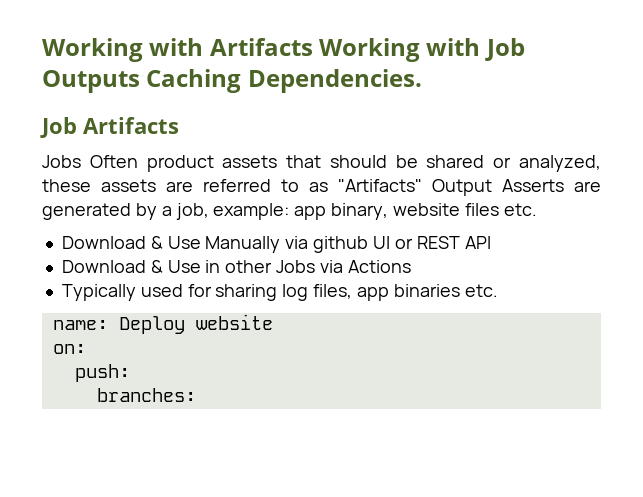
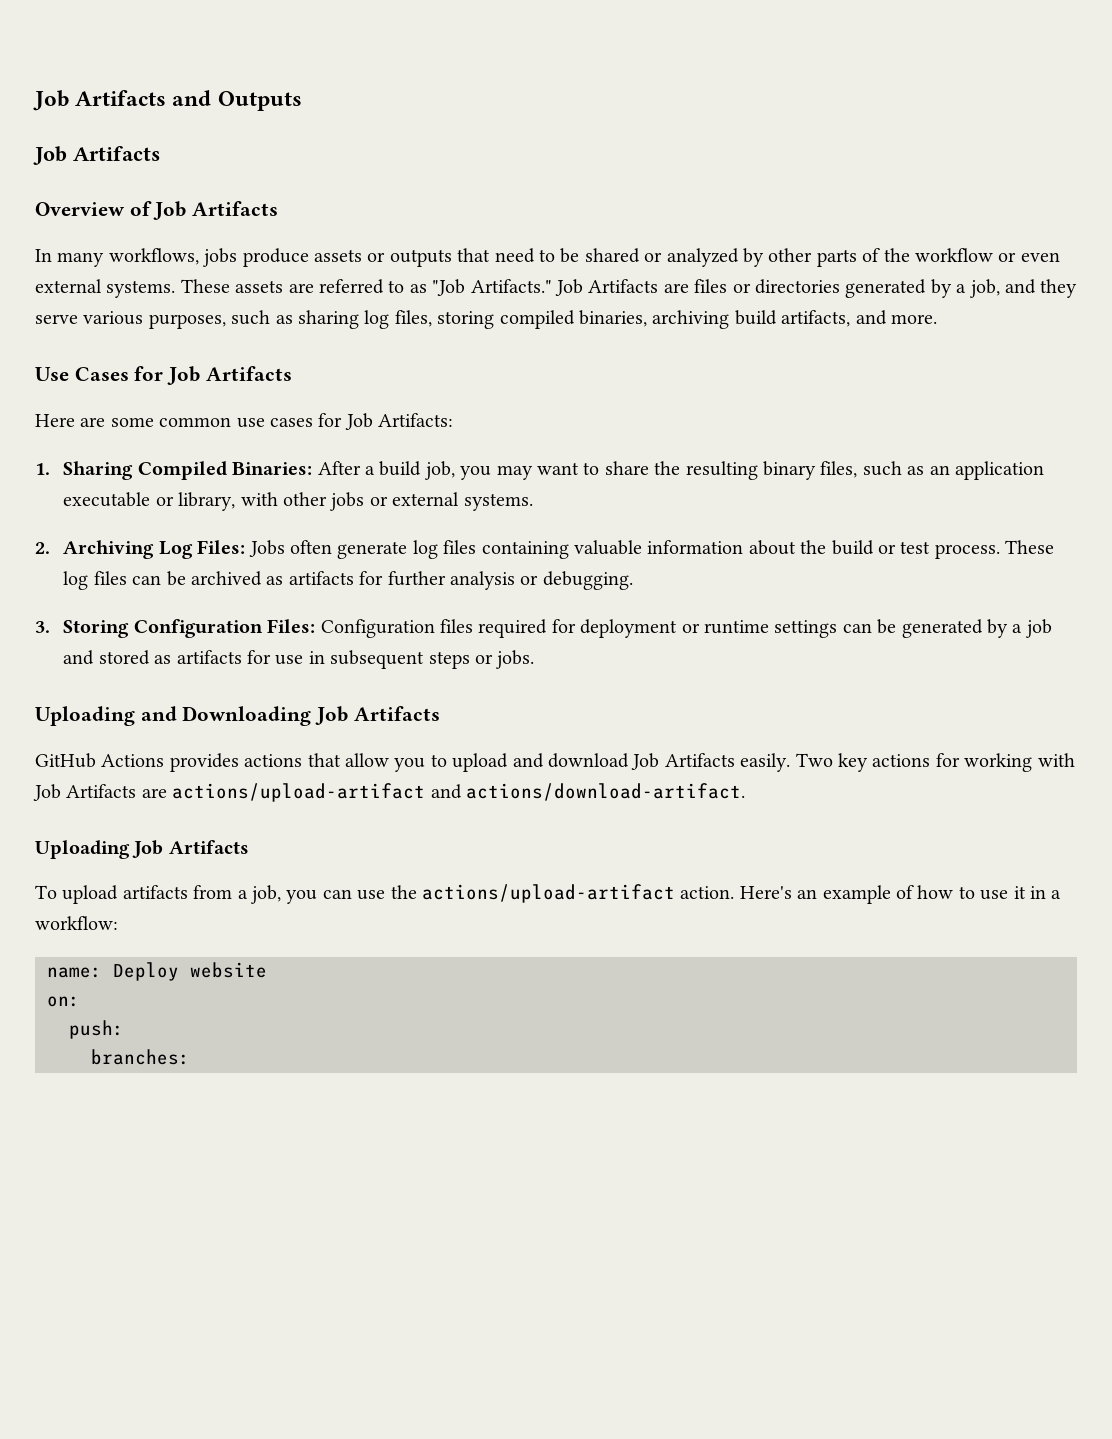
[42,38,525,62] Working with Artifacts Working with Job -> [33,90,212,111] Job Artifacts and
[146,69,422,93] [40,117,179,138] [42,155,601,172] [42,179,91,192] Caching Dependencies. // Job Artifacts // Jobs Often product assets that should be shared or analyzed, these -> [33,146,160,165] [35,201,279,220] [35,248,1060,267] [35,279,230,298] // Job Artifacts // Overview of Job Artifacts // In many workflows, jobs produce assets or outputs that need to be shared or analyzed by other parts of the workflow or even external systems. These
[338,179,601,196] [42,203,537,220] [61,236,491,253] [61,260,411,273] [61,284,498,301] "Artifacts" Output Asserts are generated by a job, example: app binary, website files etc. // Download & Use Manually via github UI or REST API // Download & Use in other Jobs via Actions // Typically used for sharing log files, app binaries etc. -> [432,279,1078,298] [35,310,937,329] [35,366,292,385] [35,413,454,430] [35,461,1045,480] [63,492,533,511] [35,540,1055,559] [63,571,633,590] [35,619,1052,638] [63,650,535,669] [35,706,440,726] [35,753,1075,772] [33,783,745,802] [35,840,249,859] [35,884,1062,904] [35,916,118,930] "Job Artifacts." Job Artifacts are files or directories generated by a job, and they serve various purposes, such as sharing log files, storing compiled binaries, archiving build artifacts, and more. // Use Cases for Job Artifacts // Here are some common use cases for Job Artifacts: // 1. Sharing Compiled Binaries: After a build job, you may want to share the resulting binary files, such as an application executable or library, with other jobs or external systems. // 2. Archiving Log Files: Jobs often generate log files containing valuable information about the build or test process. These log files can be archived as artifacts for further analysis or debugging. // 3. Storing Configuration Files: Configuration files required for deployment or runtime settings can be generated by a job and stored as artifacts for use in subsequent steps or jobs. // Uploading and Downloading Job Artifacts // GitHub Actions provides actions that allow you to upload and download Job Artifacts easily. Two key actions for working with Job Artifacts are actions/upload-artifact and actions/download-artifact. // Uploading Job Artifacts // To upload artifacts from a job, you can use the actions/upload-artifact action. Here's an example of how to use it in a workflow:

